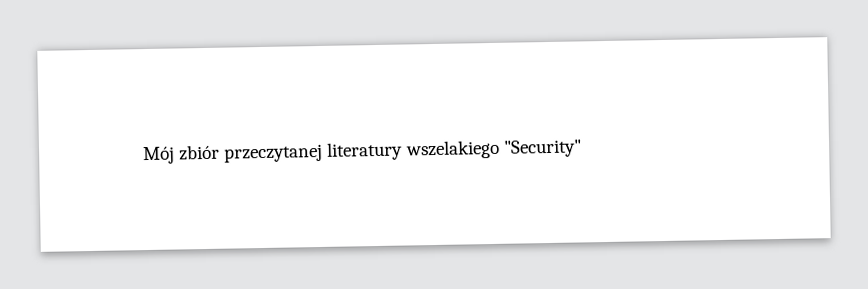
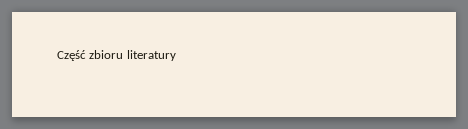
[143,139,582,165] Mój zbiór przeczytanej literatury wszelakiego "Security" -> [57,50,176,61] Część zbioru literatury

